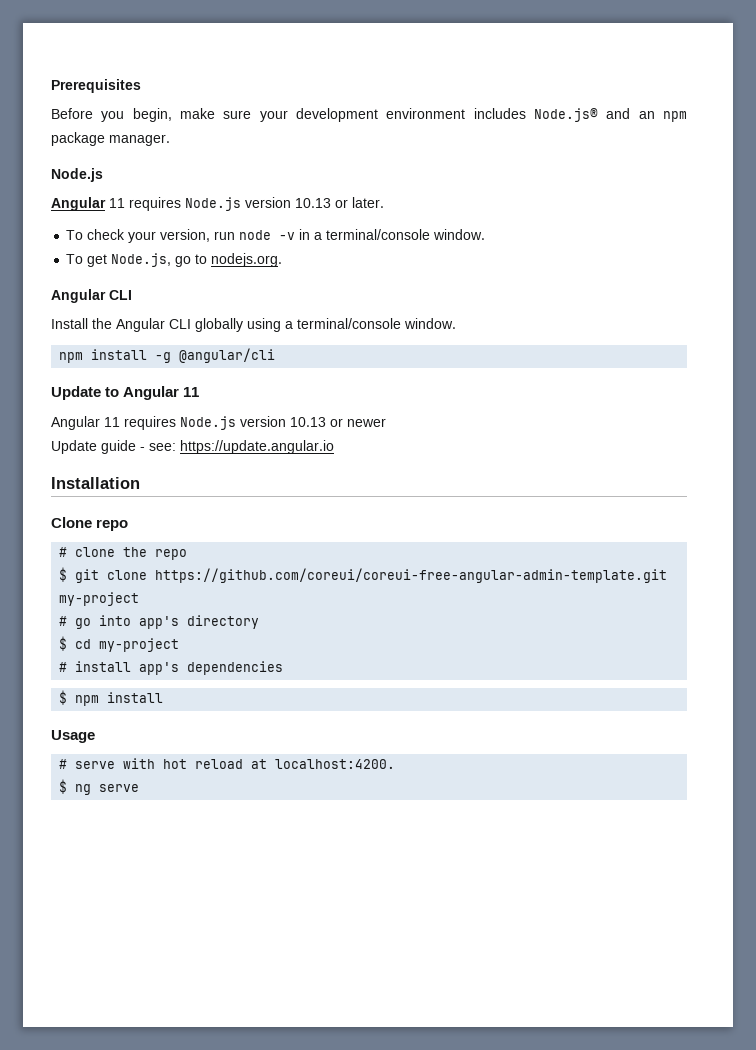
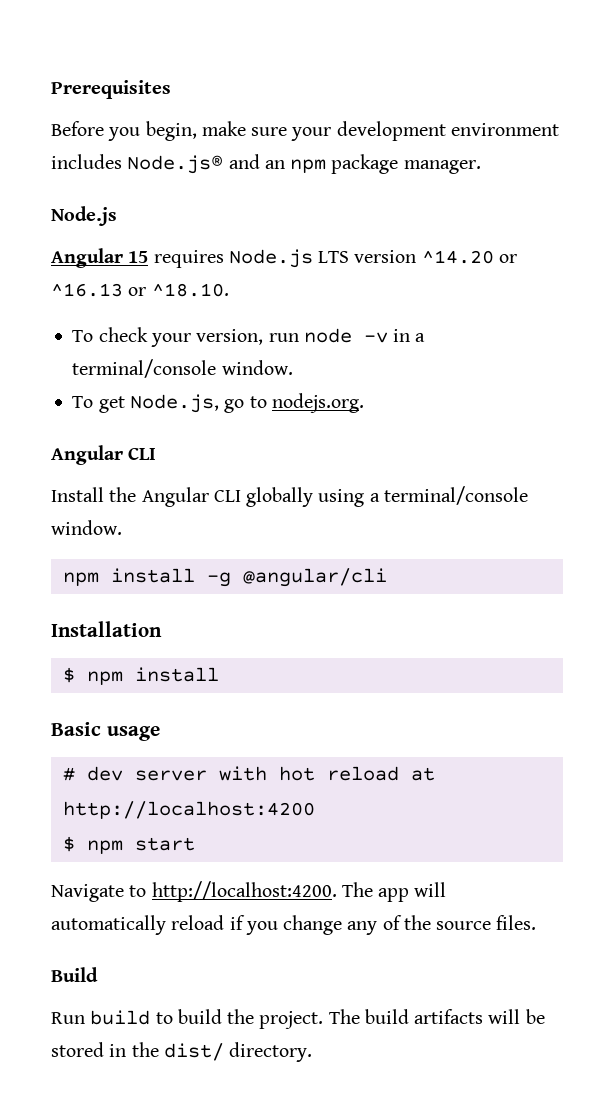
[109,197,384,211] 11 requires Node.js version 10.13 or later. -> [128,249,517,268] [51,283,229,297] 15 requires Node.js LTS version ^14.20 or ^16.13 or ^18.10.
[51,386,200,400] [51,416,386,430] [51,440,334,454] [51,477,140,489] [51,517,129,531] [59,547,188,560] [59,567,668,583] [59,592,140,606] [59,615,260,629] [59,636,180,652] [59,661,284,675] Update to Angular 11 // Angular 11 requires Node.js version 10.13 or newer // Update guide - see: https://update.angular.io // Installation // Clone repo // # clone the repo // $ git clone https://github.com/coreui/coreui-free-angular-admin-template.git my-project // # go into app's directory // $ cd my-project // # install app's dependencies -> [51,621,162,637] Installation
[51,730,95,743] [59,759,116,769] Usage // # serve -> [51,722,160,741] [62,766,207,781] Basic usage // # dev server
[275,759,396,769] [59,779,140,795] localhost:4200. // $ ng serve -> [62,801,315,819] [62,836,195,854] [51,881,447,902] [51,915,537,935] [51,967,98,982] [51,1009,545,1029] [51,1042,313,1062] http://localhost:4200 // $ npm start // Navigate to http://localhost:4200. The app will automatically reload if you change any of the source files. // Build // Run build to build the project. The build artifacts will be stored in the dist/ directory.

